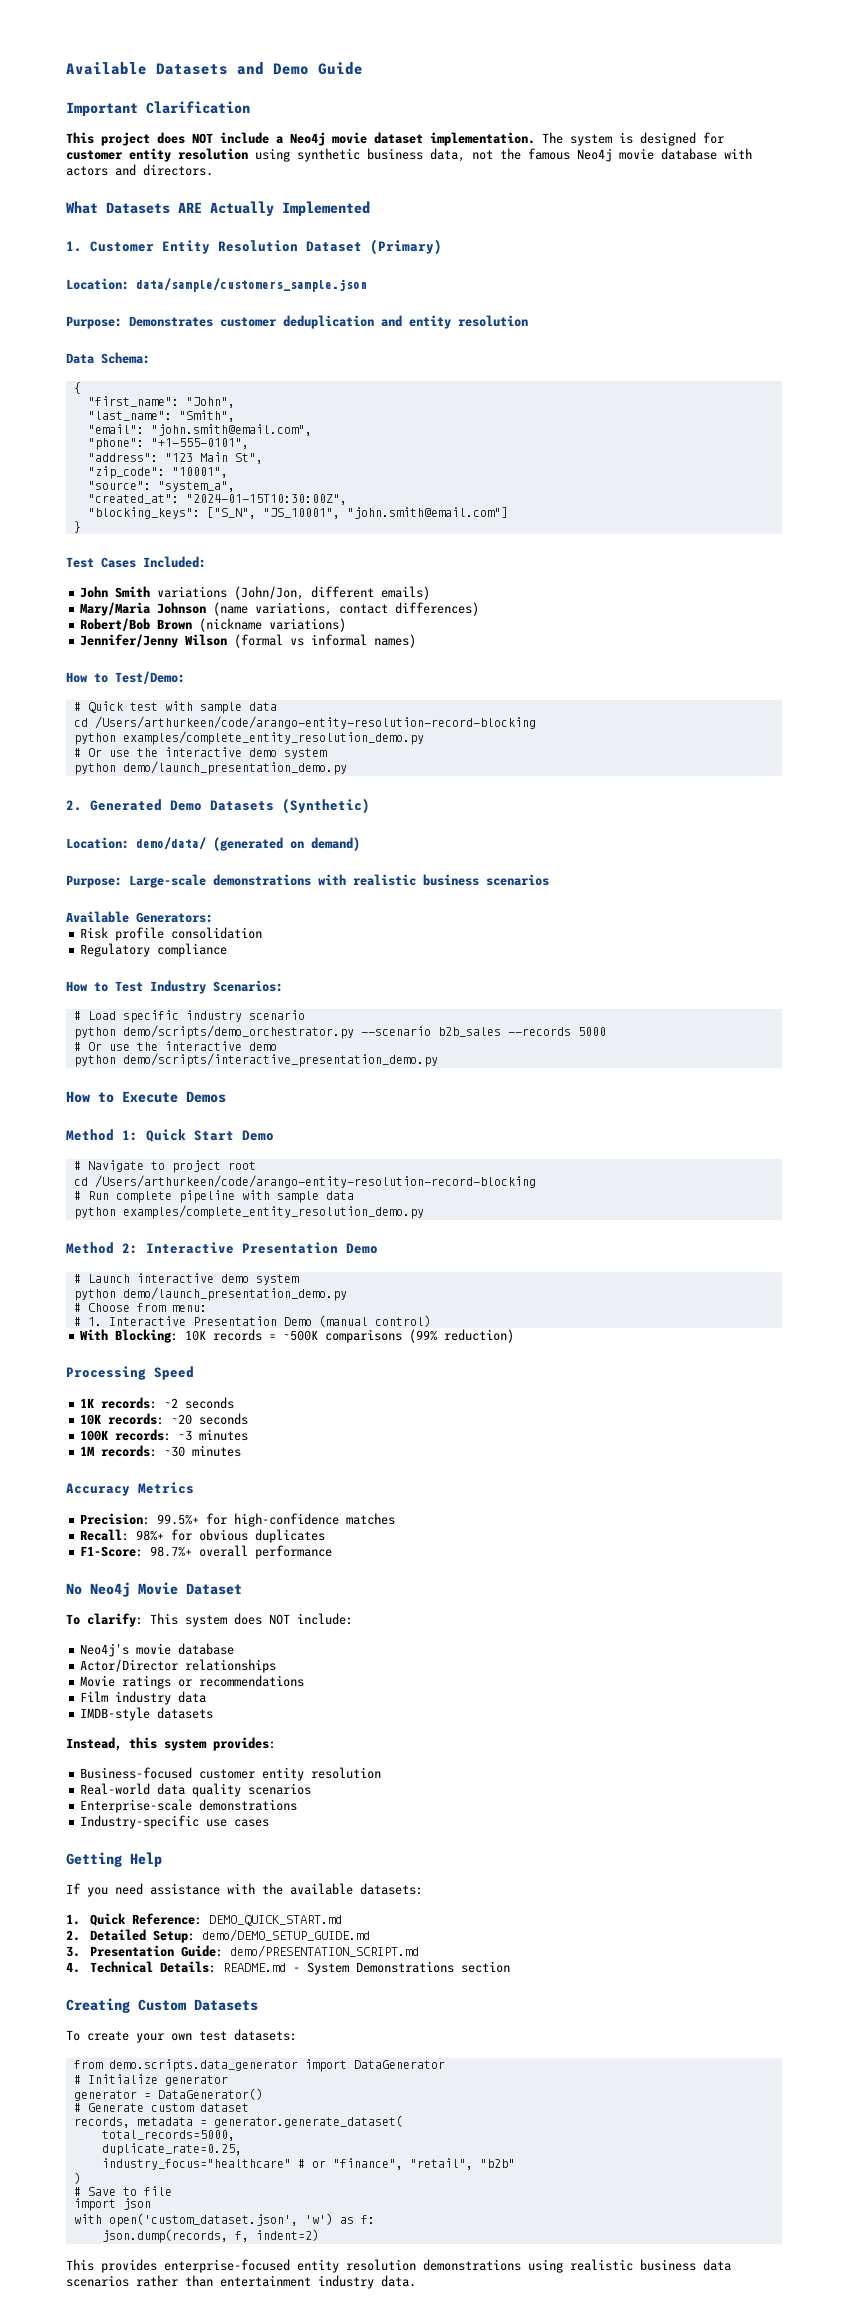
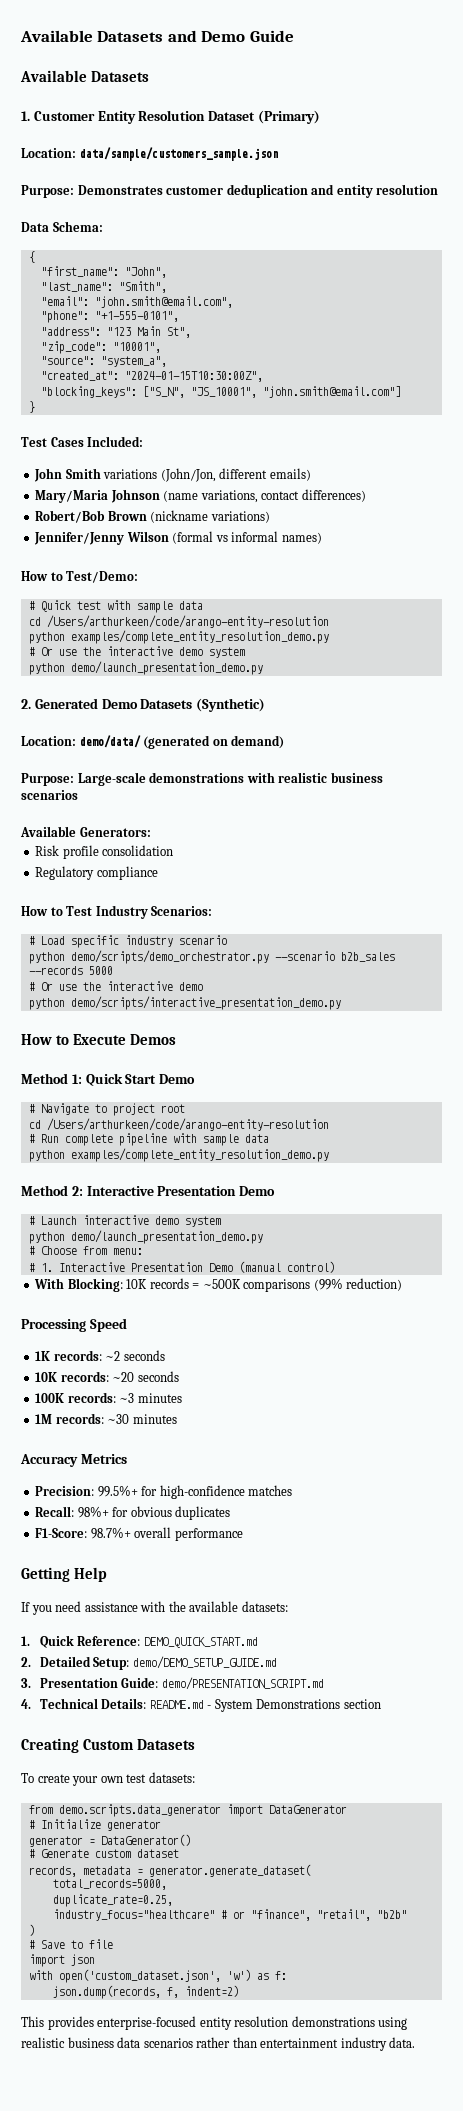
[66,101,250,116] [66,132,724,146] [66,148,752,162] [66,164,213,176] [66,201,370,216] Important Clarification // This project does NOT include a Neo4j movie dataset implementation. The system is designed for customer entity resolution using synthetic business data, not the famous Neo4j movie database with actors and directors. // What Datasets ARE Actually Implemented -> [20,70,150,82] Available Datasets
[94,716,536,729] /Users/arthurkeen/code/arango-entity-resolution-record-blocking -> [46,615,329,628] /Users/arthurkeen/code/arango-entity-resolution
[94,1175,536,1188] /Users/arthurkeen/code/arango-entity-resolution-record-blocking -> [46,1118,329,1131] /Users/arthurkeen/code/arango-entity-resolution
[66,1582,242,1597] [66,1613,353,1627] [80,1643,235,1657] [80,1659,277,1673] [80,1675,305,1689] [80,1691,207,1705] [80,1707,214,1721] [66,1737,276,1751] [80,1767,382,1781] [80,1783,312,1797] [80,1799,298,1813] [80,1815,270,1829] // No Neo4j Movie Dataset // To clarify: This system does NOT include: // Neo4j's movie database // Actor/Director relationships // Movie ratings or recommendations // Film industry data // IMDB-style datasets // Instead, this system provides: // Business-focused customer entity resolution // Real-world data quality scenarios // Enterprise-scale demonstrations // Industry-specific use cases -> (243, 1534) none

